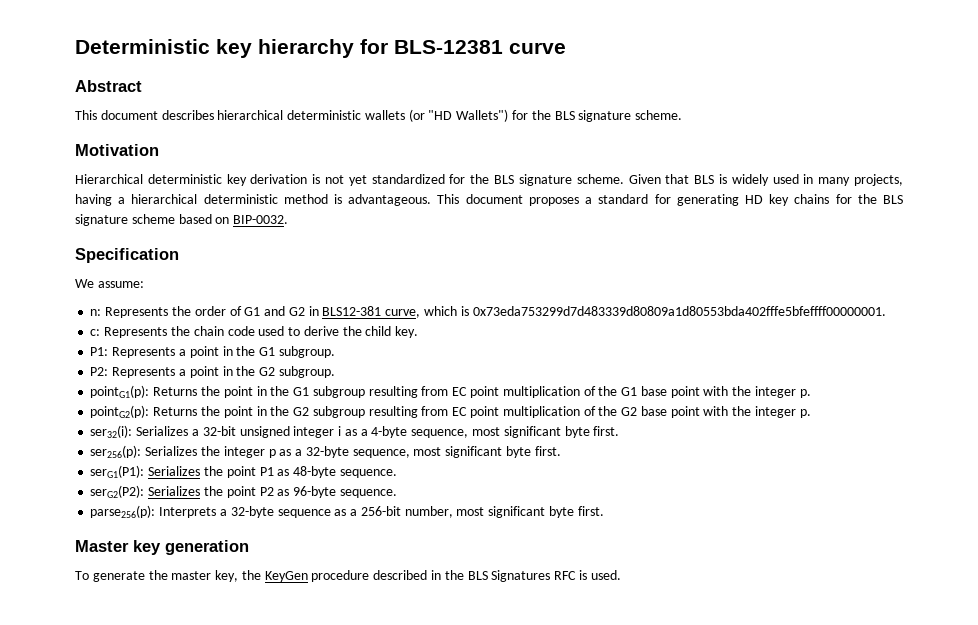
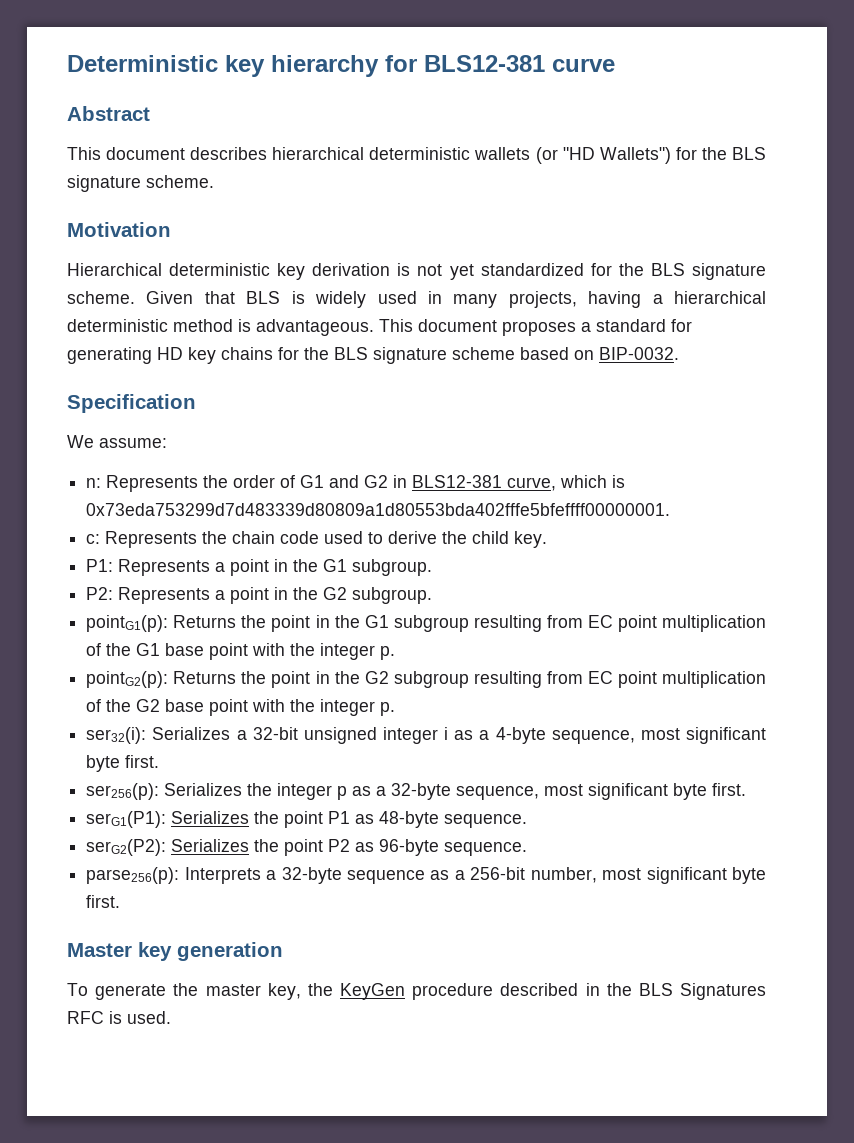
[394,40,503,54] BLS-12381 -> [424,55,545,72] BLS12-381

